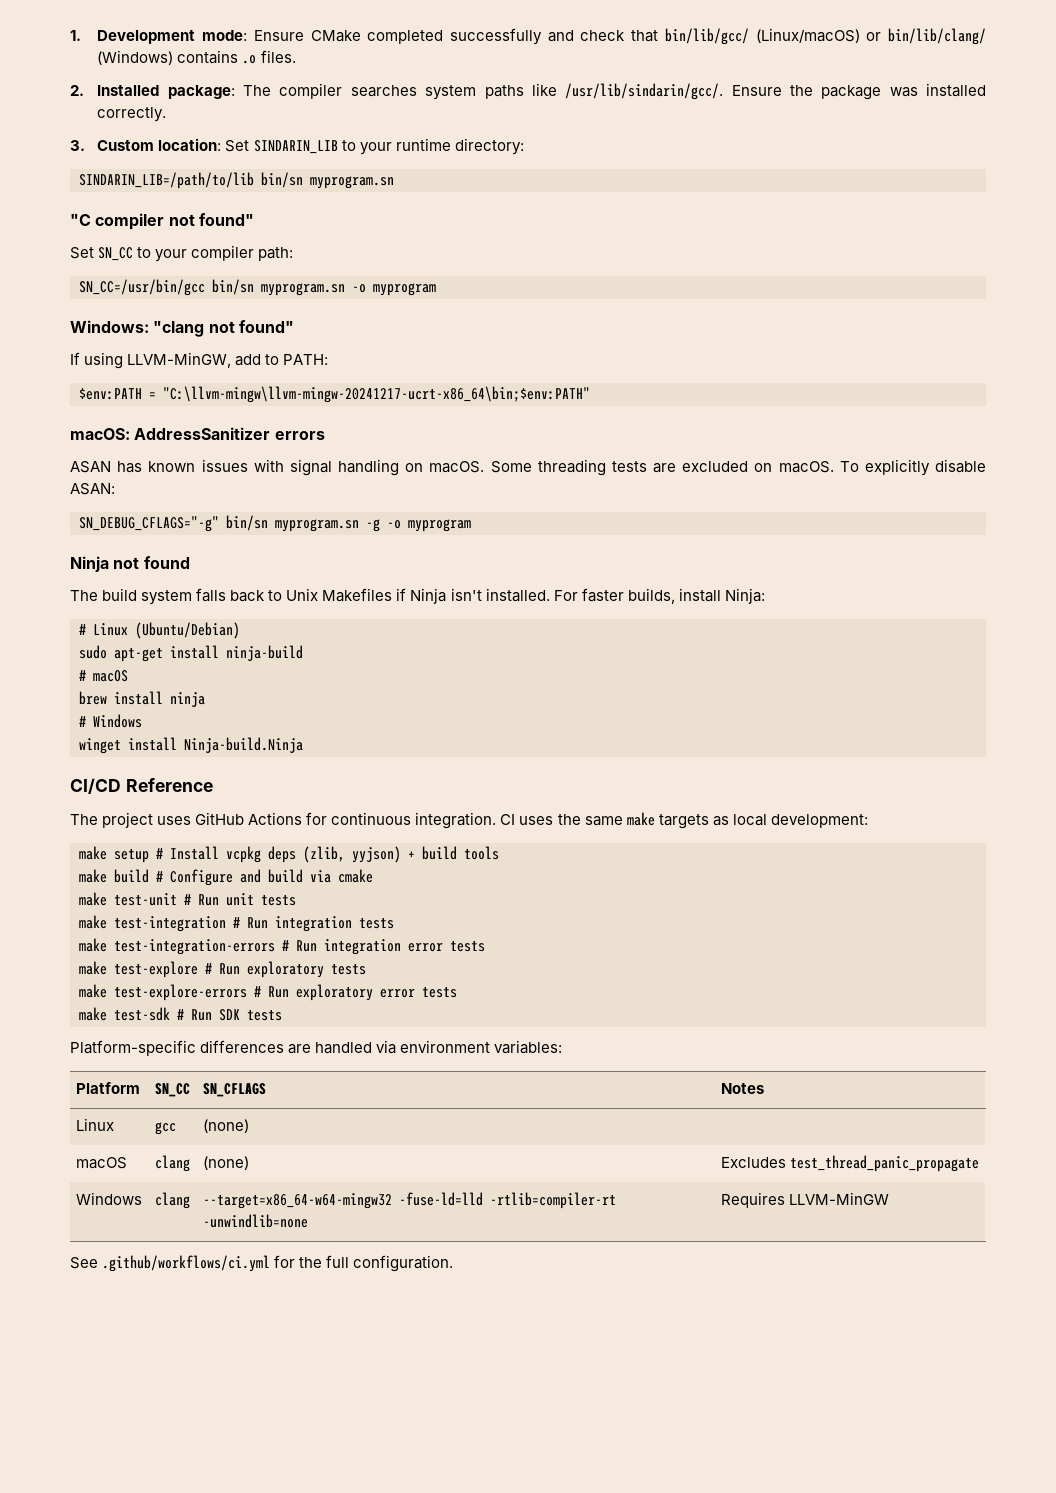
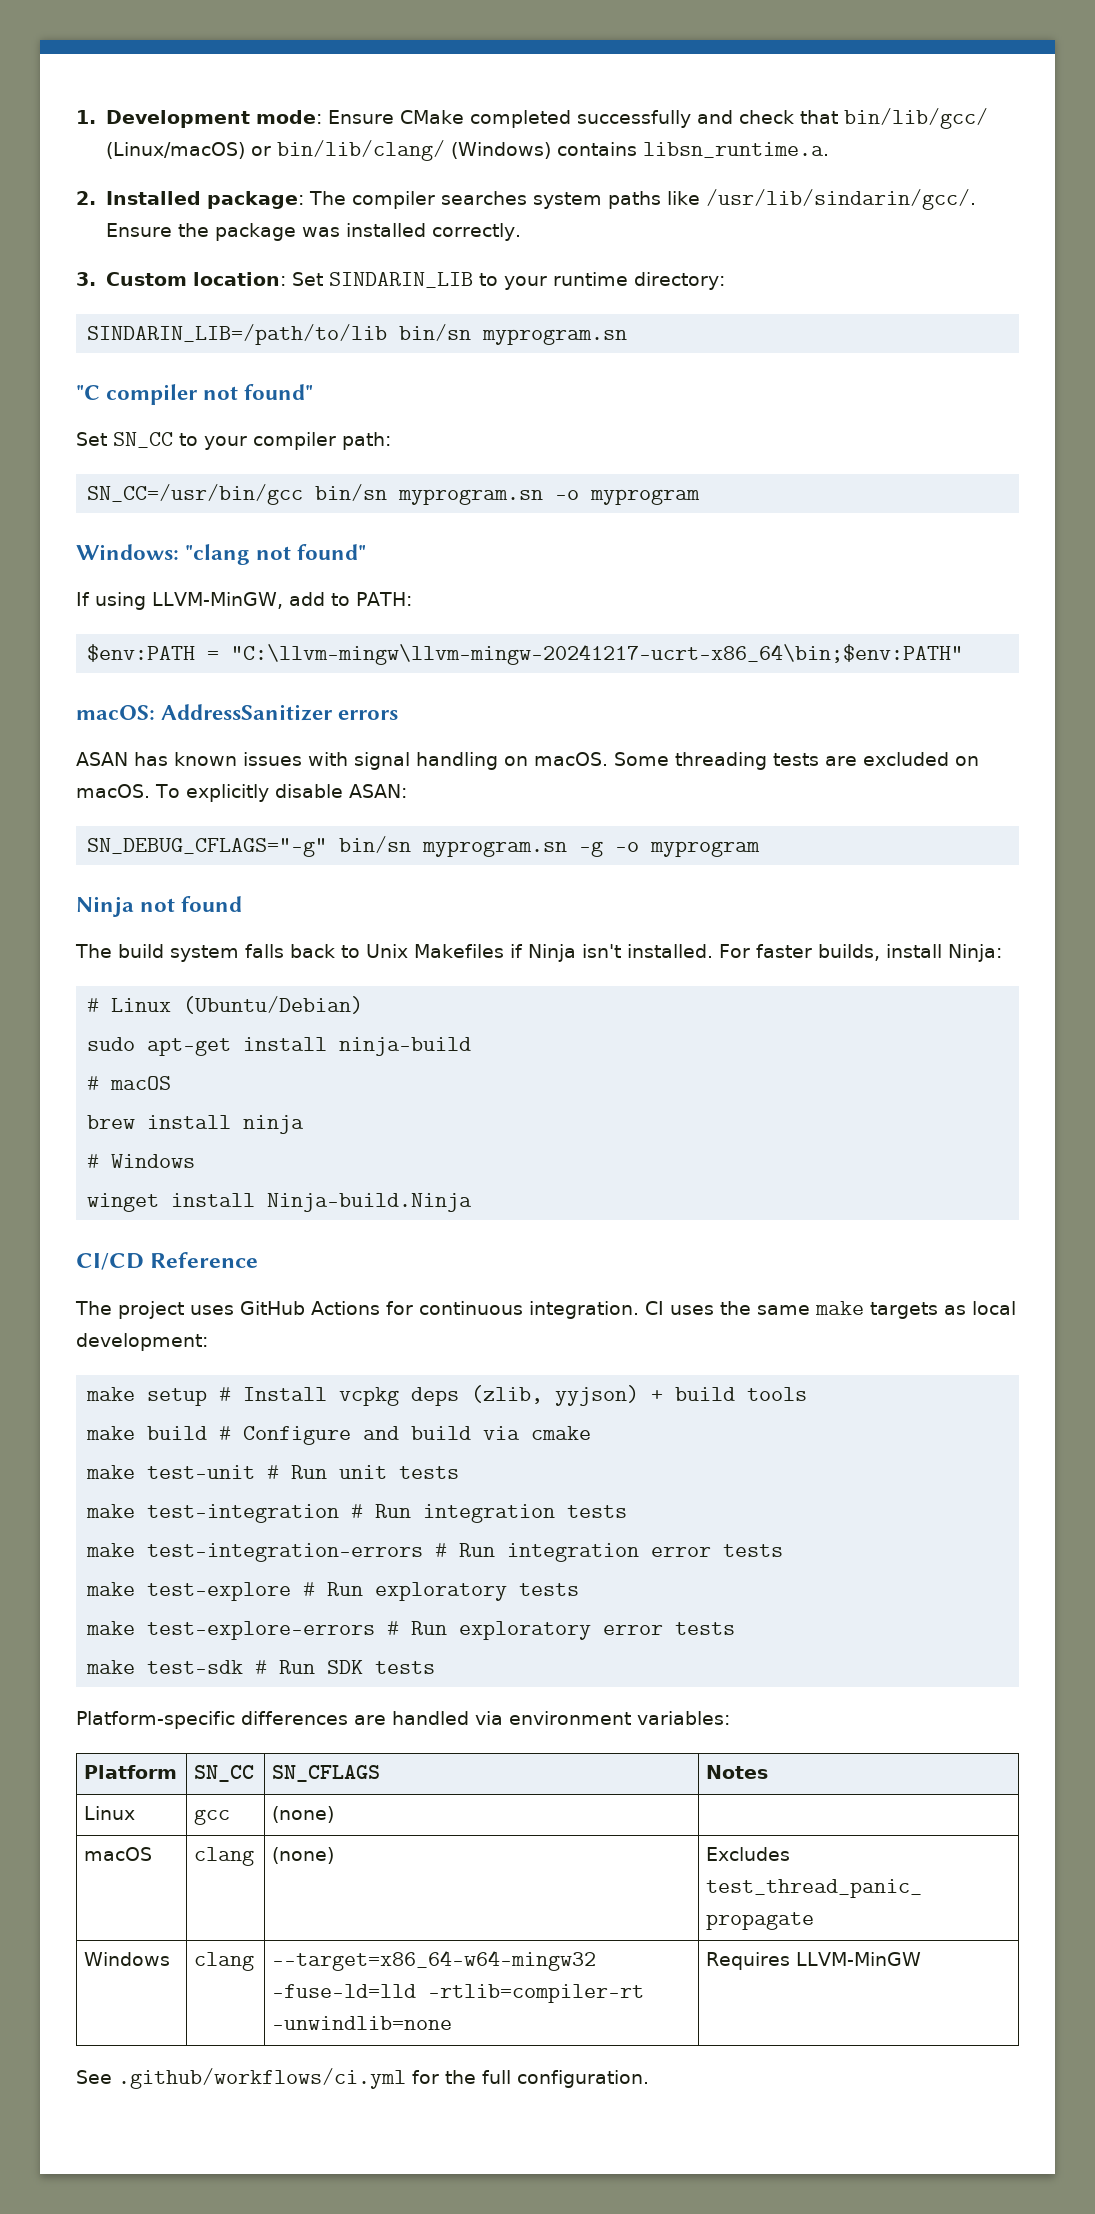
[242,50,296,64] .o files. -> [642,142,829,158] libsn_runtime.a.

